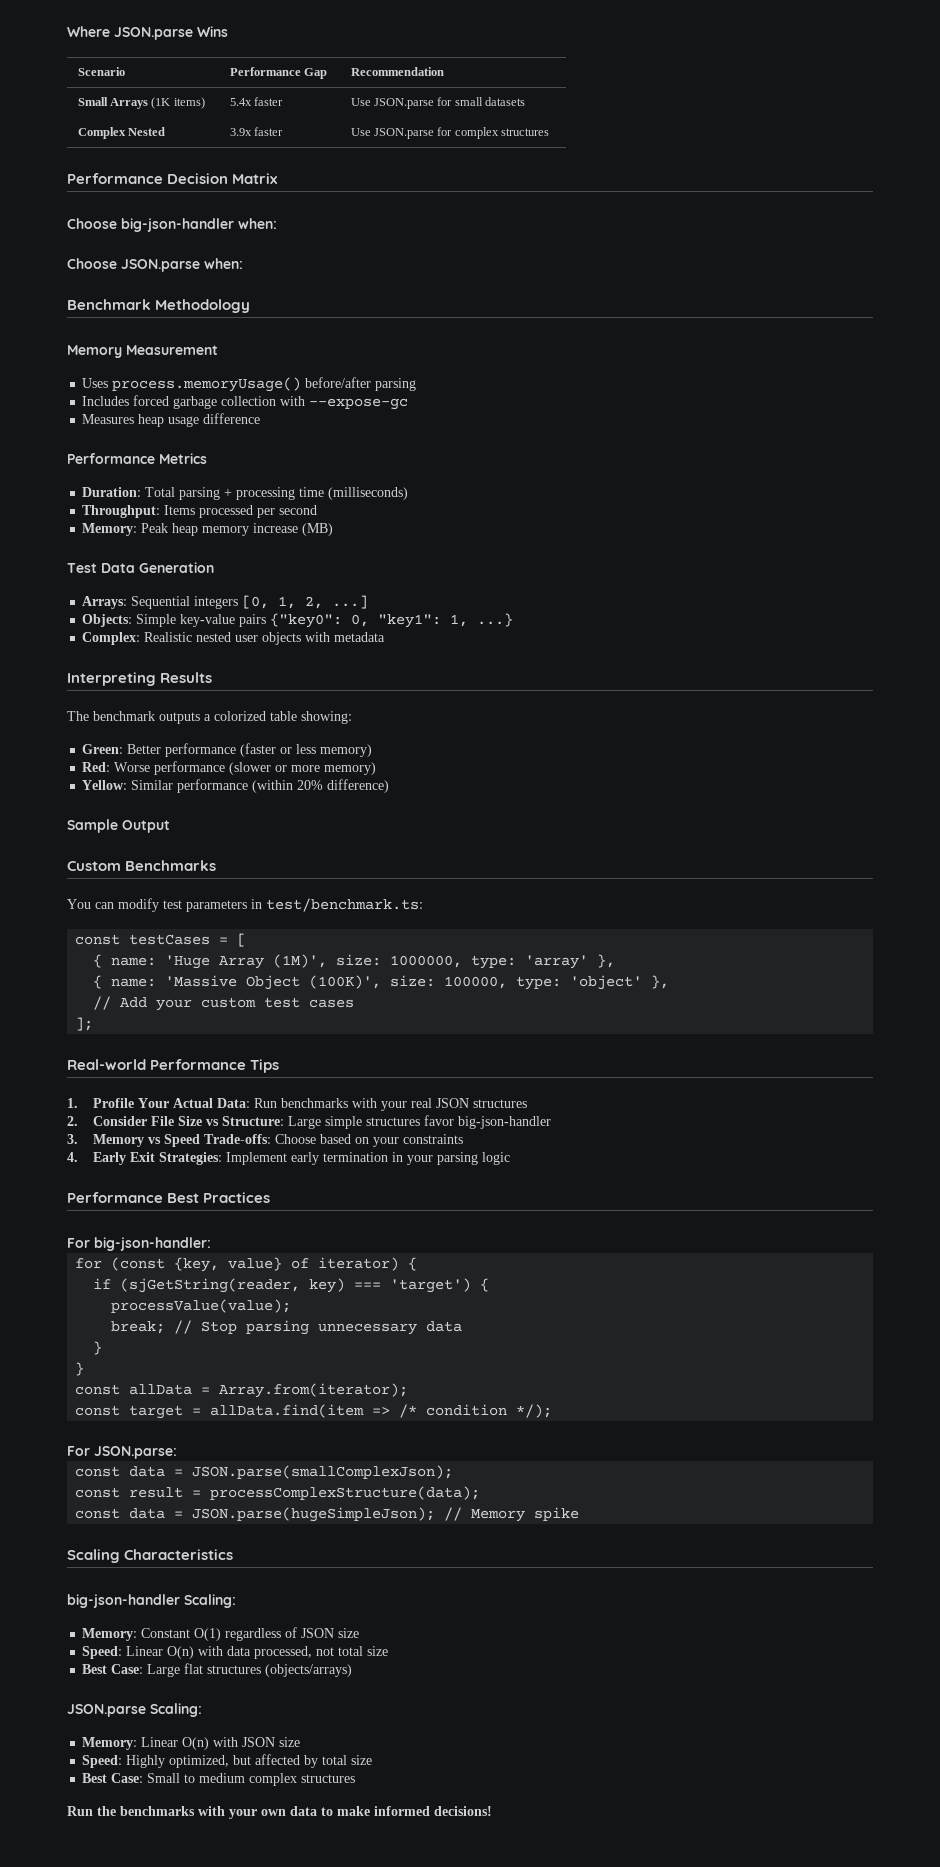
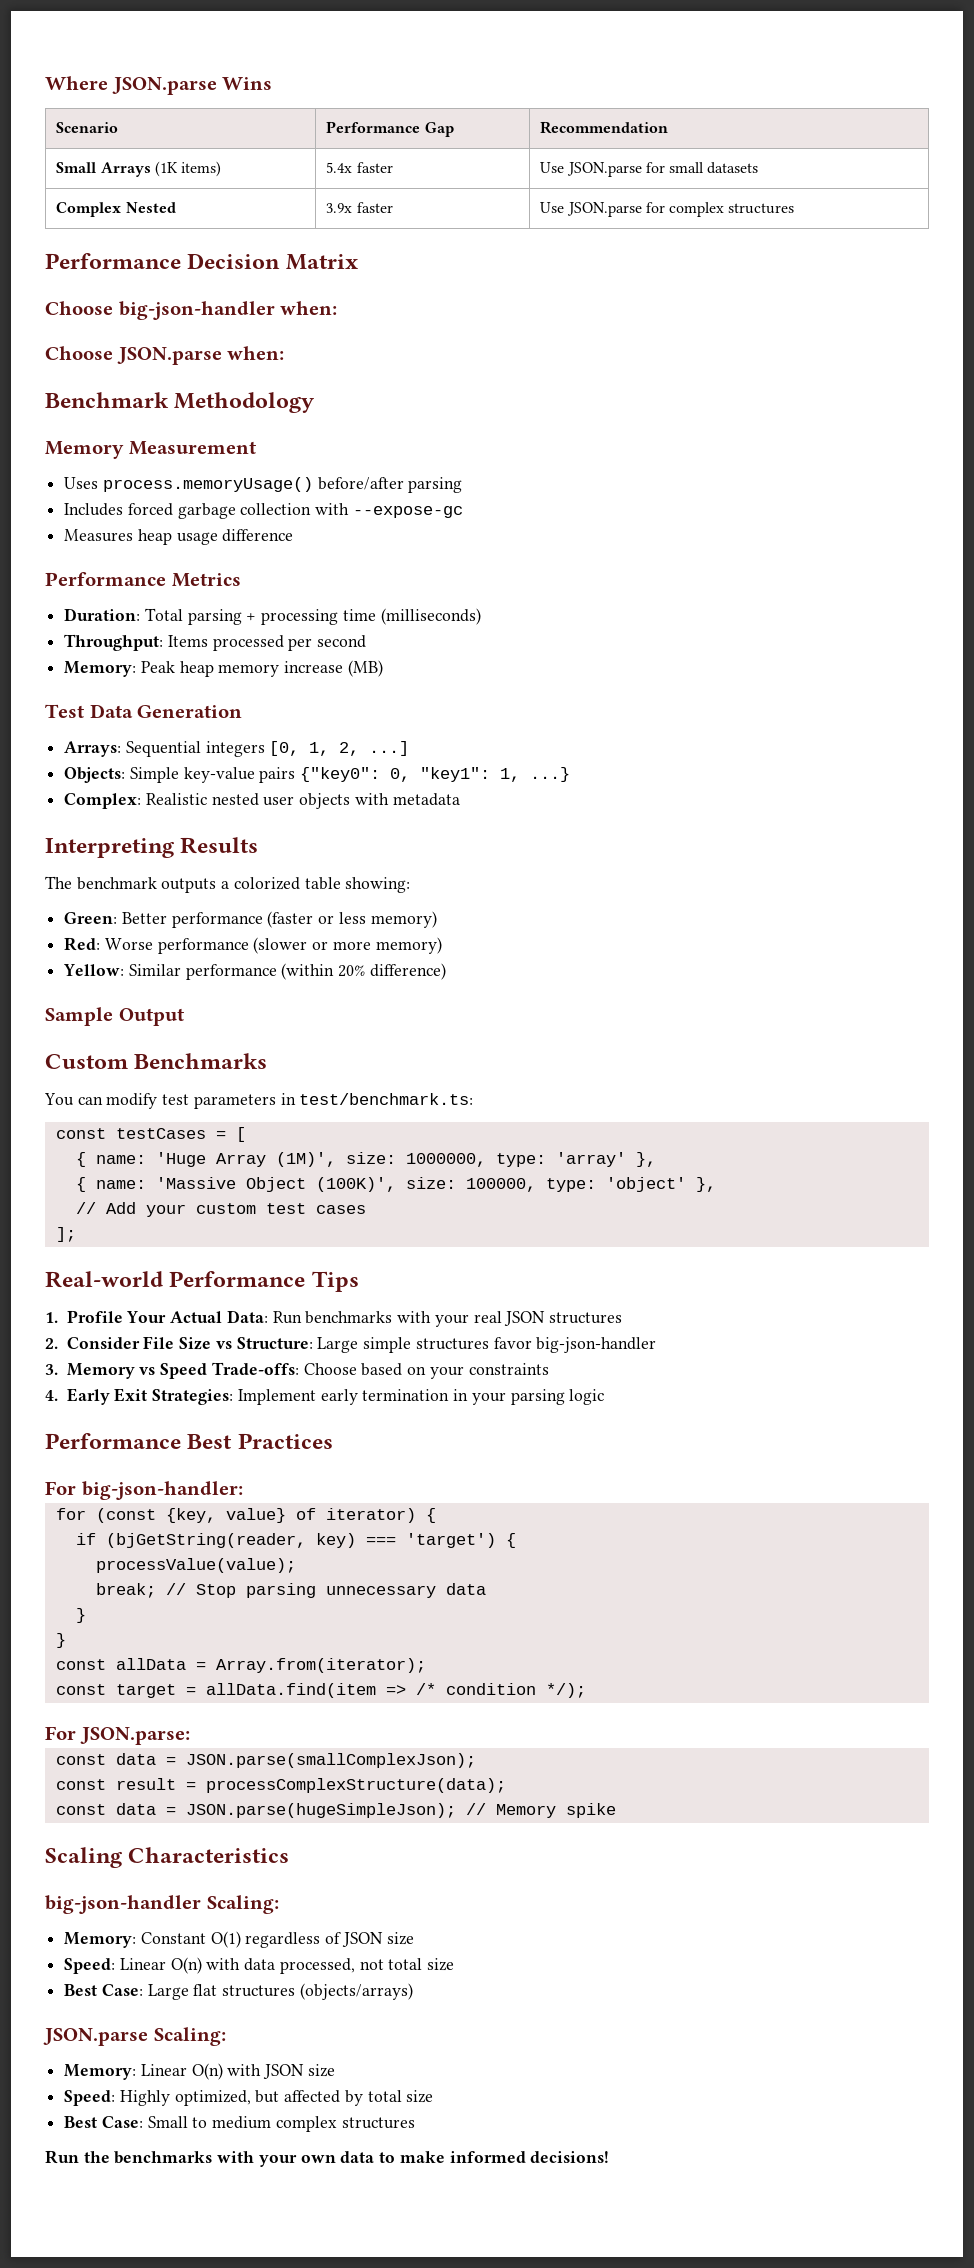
[120,1278,301,1293] (sjGetString(reader, -> [105,1533,306,1548] (bjGetString(reader,

